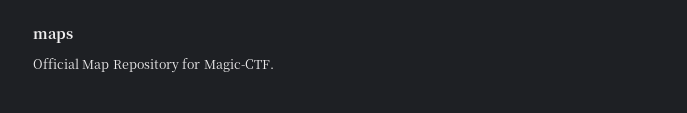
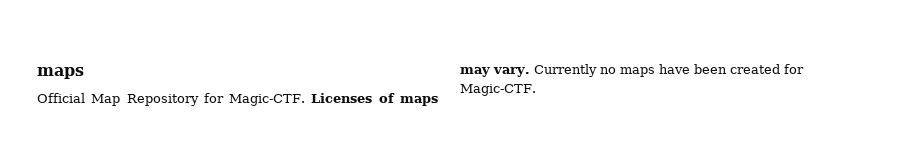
(274, 65) none -> [311,93,438,106] [460,64,804,77] [460,84,536,96] Licenses of maps may vary. Currently no maps have been created for Magic-CTF.

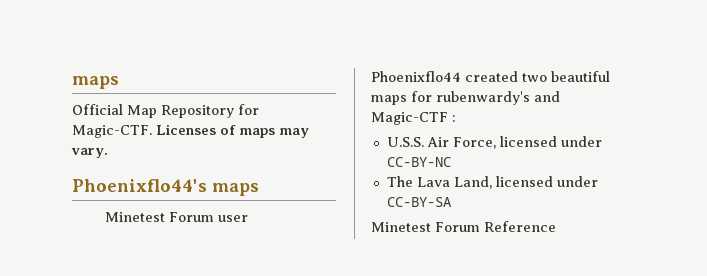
[533,64,804,77] [460,84,536,96] Currently no maps have been created for Magic-CTF. -> [72,179,259,196] [105,212,249,222] [371,71,610,82] [371,91,560,105] [371,112,456,125] [386,136,602,149] [386,157,451,167] [386,176,598,189] [386,197,452,207] [371,221,556,232] // Phoenixflo44's maps // Minetest Forum user Phoenixflo44 created two beautiful maps for rubenwardy's and Magic-CTF : // U.S.S. Air Force, licensed under CC-BY-NC // The Lava Land, licensed under CC-BY-SA // Minetest Forum Reference

